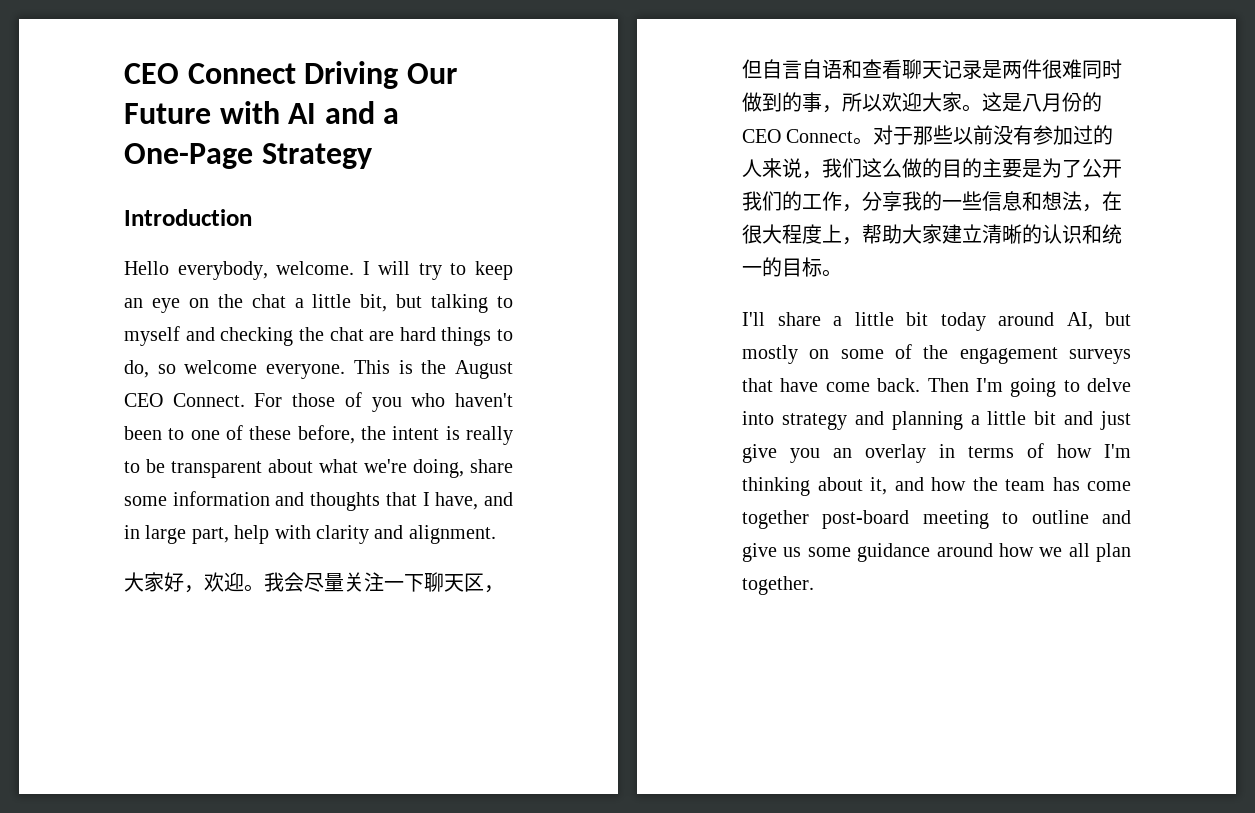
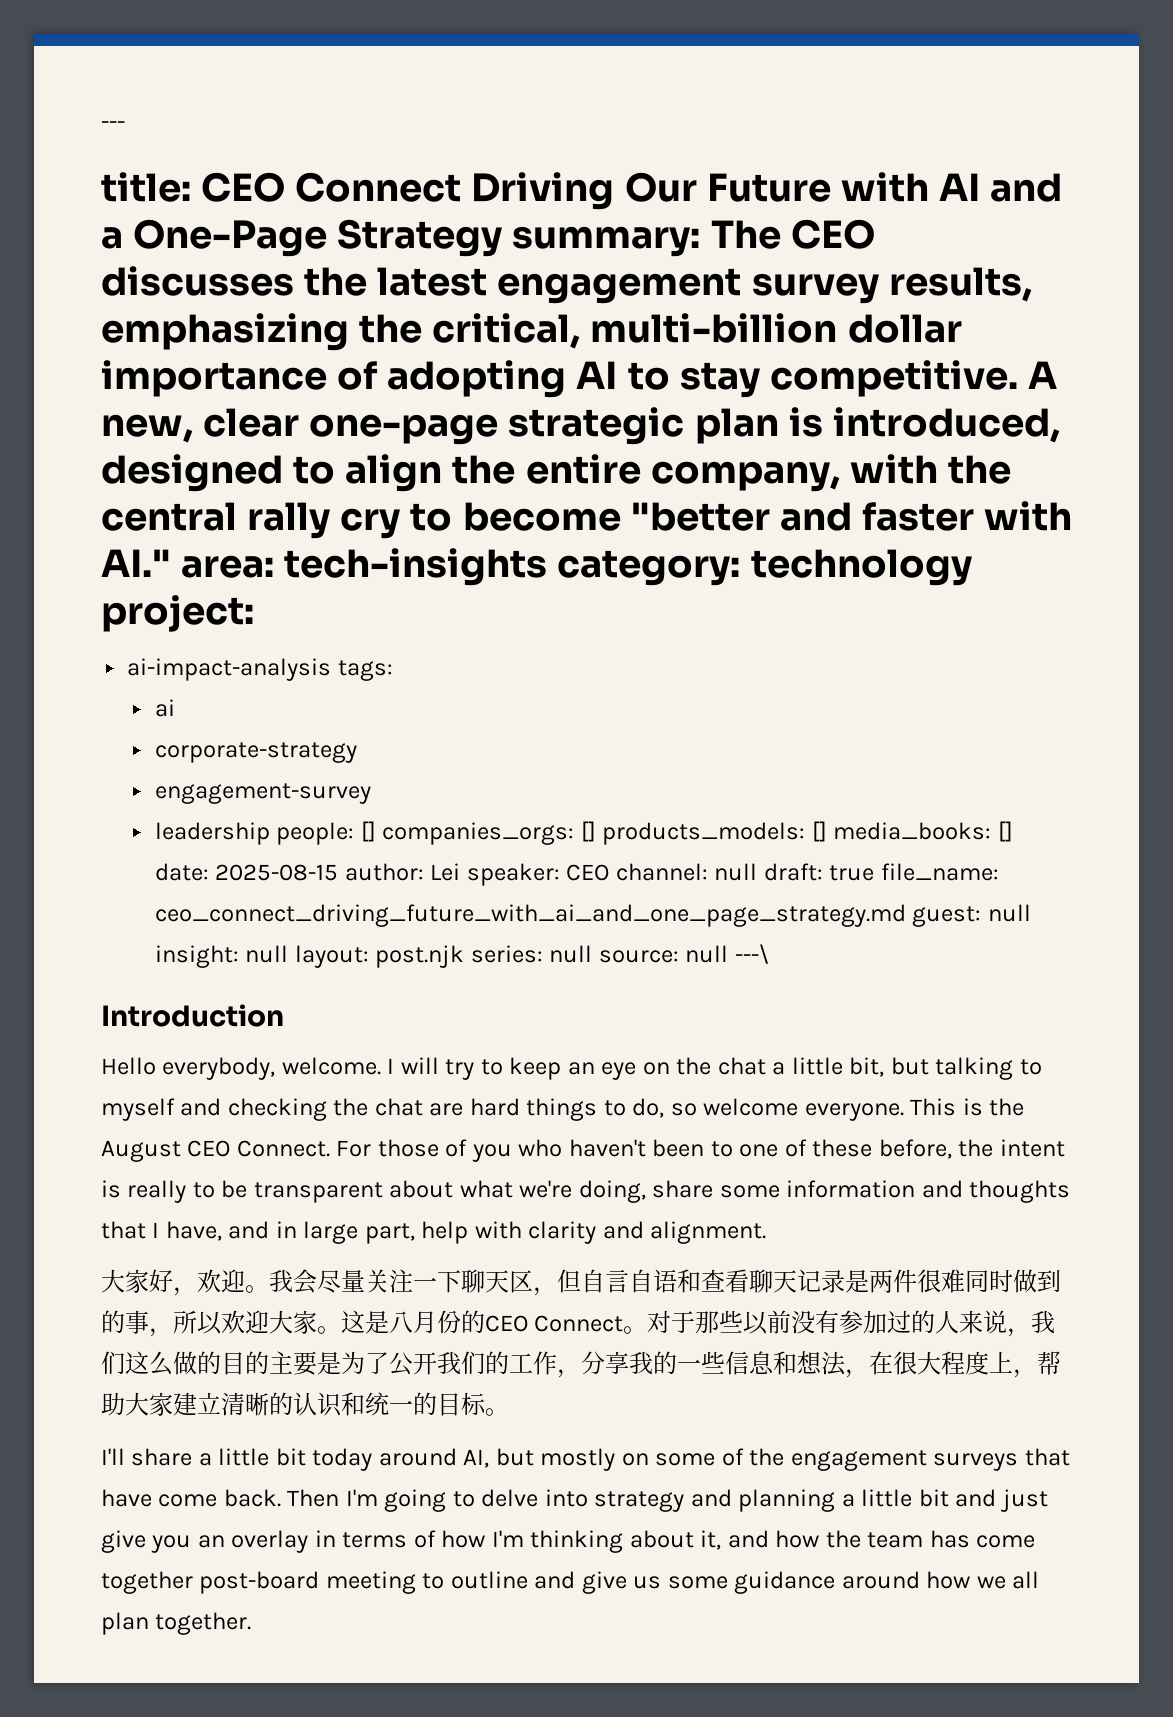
(124, 73) none -> [101,121,125,129] [101,172,191,202] --- // title:
(372, 156) none -> [512,219,875,257] [101,266,1032,304] [101,313,962,351] [101,360,1057,398] [101,407,1060,445] [101,454,1011,492] [101,501,1072,539] [101,548,972,586] [101,595,254,632] [127,658,393,681] [154,699,175,717] [154,742,357,763] [154,783,371,804] [154,821,1013,845] [154,863,999,886] [154,904,1031,927] [154,944,769,968] summary: The CEO discusses the latest engagement survey results, emphasizing the critical, multi-billion dollar importance of adopting AI to stay competitive. A new, clear one-page strategic plan is introduced, designed to align the entire company, with the central rally cry to become "better and faster with AI." area: tech-insights category: technology project: // ai-impact-analysis tags: // ai // corporate-strategy // engagement-survey // leadership people: [] companies_orgs: [] products_models: [] media_books: [] date: 2025-08-15 author: Lei speaker: CEO channel: null draft: true file_name: ceo_connect_driving_future_with_ai_and_one_page_strategy.md guest: null insight: null layout: post.njk series: null source: null ---\

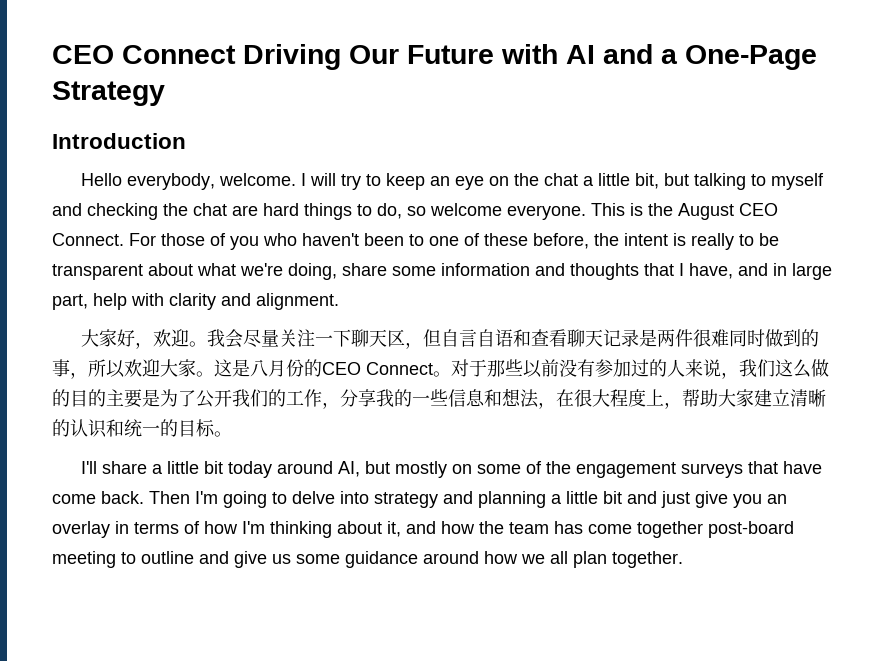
[101,121,125,129] [101,172,191,202] --- // title: -> (52, 54) none
[512,219,875,257] [101,266,1032,304] [101,313,962,351] [101,360,1057,398] [101,407,1060,445] [101,454,1011,492] [101,501,1072,539] [101,548,972,586] [101,595,254,632] [127,658,393,681] [154,699,175,717] [154,742,357,763] [154,783,371,804] [154,821,1013,845] [154,863,999,886] [154,904,1031,927] [154,944,769,968] summary: The CEO discusses the latest engagement survey results, emphasizing the critical, multi-billion dollar importance of adopting AI to stay competitive. A new, clear one-page strategic plan is introduced, designed to align the entire company, with the central rally cry to become "better and faster with AI." area: tech-insights category: technology project: // ai-impact-analysis tags: // ai // corporate-strategy // engagement-survey // leadership people: [] companies_orgs: [] products_models: [] media_books: [] date: 2025-08-15 author: Lei speaker: CEO channel: null draft: true file_name: ceo_connect_driving_future_with_ai_and_one_page_strategy.md guest: null insight: null layout: post.njk series: null source: null ---\ -> (165, 93) none

